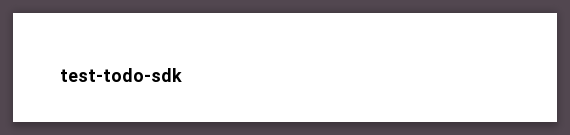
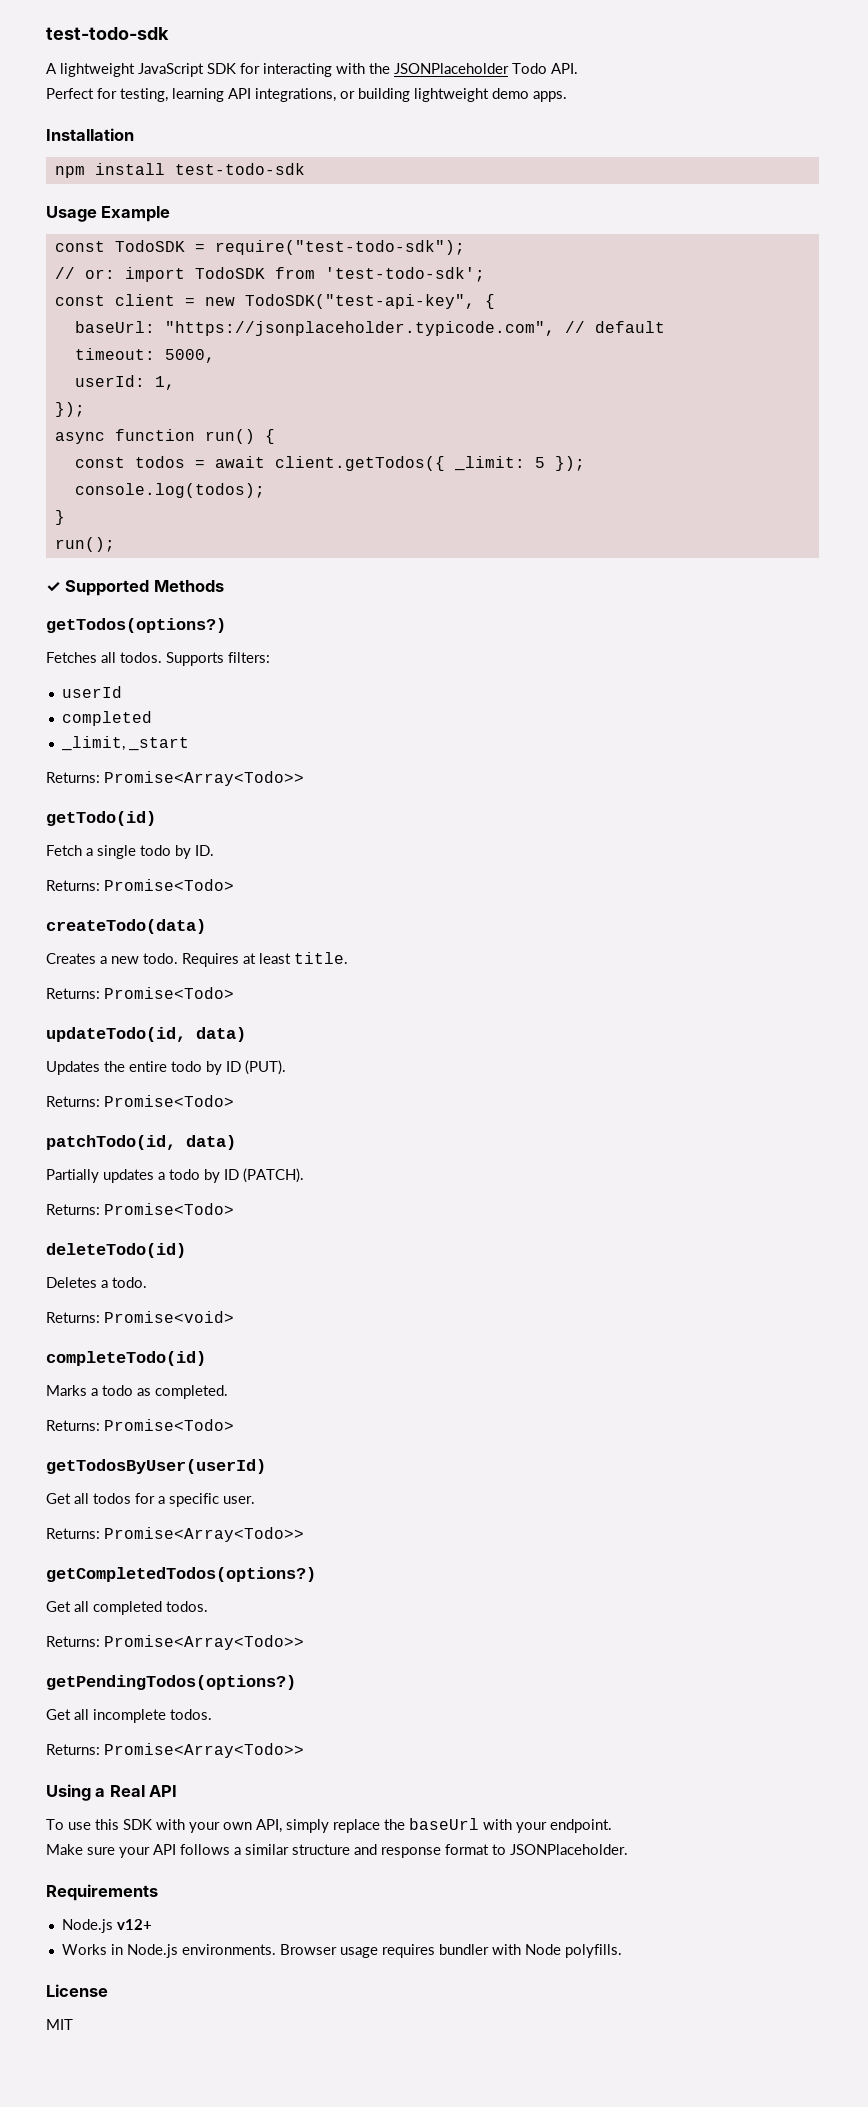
[60,68,182,82] test-todo-sdk -> [46,27,169,40] [46,63,578,77] [46,88,567,102] [46,128,134,141] [54,163,305,178] [46,206,171,222] [54,240,465,255] [54,267,485,282] [54,294,495,309] [74,321,665,336] [74,348,215,363] [74,375,175,390] [54,402,85,417] [54,429,275,444] [74,456,585,471] [74,483,265,498] [54,510,65,525] [54,537,115,552] [46,580,224,596] [46,618,226,633] [46,652,270,666] [61,686,122,698] [61,711,152,726] [60,736,189,751] [46,771,304,786] [46,811,156,826] [46,845,214,859] [46,879,234,891] [46,919,206,934] [46,952,348,967] [46,987,234,999] [46,1027,246,1042] [46,1060,286,1075] [46,1095,234,1107] [46,1135,236,1150] [46,1168,304,1183] [46,1203,234,1215] [46,1243,186,1258] [46,1277,147,1288] [46,1311,234,1323] [46,1351,206,1366] [46,1385,228,1399] [46,1419,234,1431] [46,1459,266,1474] [46,1493,255,1507] [46,1527,304,1542] [46,1567,316,1582] [46,1601,208,1615] [46,1635,304,1650] [46,1675,296,1690] [46,1709,212,1723] [46,1743,304,1758] [46,1784,178,1801] [46,1818,612,1833] [46,1844,628,1858] [46,1884,158,1901] [61,1919,152,1933] [61,1944,622,1958] [46,1984,108,1997] [46,2019,73,2030] test-todo-sdk // A lightweight JavaScript SDK for interacting with the JSONPlaceholder Todo API. // Perfect for testing, learning API integrations, or building lightweight demo apps. // Installation // npm install test-todo-sdk // Usage Example // const TodoSDK = require("test-todo-sdk"); // // or: import TodoSDK from 'test-todo-sdk'; // const client = new TodoSDK("test-api-key", { // baseUrl: "https://jsonplaceholder.typicode.com", // default // timeout: 5000, // userId: 1, // }); // async function run() { // const todos = await client.getTodos({ _limit: 5 }); // console.log(todos); // } // run(); // ✓ Supported Methods // getTodos(options?) // Fetches all todos. Supports filters: // userId // completed // _limit, _start // Returns: Promise<Array<Todo>> // getTodo(id) // Fetch a single todo by ID. // Returns: Promise<Todo> // createTodo(data) // Creates a new todo. Requires at least title. // Returns: Promise<Todo> // updateTodo(id, data) // Updates the entire todo by ID (PUT). // Returns: Promise<Todo> // patchTodo(id, data) // Partially updates a todo by ID (PATCH). // Returns: Promise<Todo> // deleteTodo(id) // Deletes a todo. // Returns: Promise<void> // completeTodo(id) // Marks a todo as completed. // Returns: Promise<Todo> // getTodosByUser(userId) // Get all todos for a specific user. // Returns: Promise<Array<Todo>> // getCompletedTodos(options?) // Get all completed todos. // Returns: Promise<Array<Todo>> // getPendingTodos(options?) // Get all incomplete todos. // Returns: Promise<Array<Todo>> // Using a Real API // To use this SDK with your own API, simply replace the baseUrl with your endpoint. // Make sure your API follows a similar structure and response format to JSONPlaceholder. // Requirements // Node.js v12+ // Works in Node.js environments. Browser usage requires bundler with Node polyfills. // License // MIT

